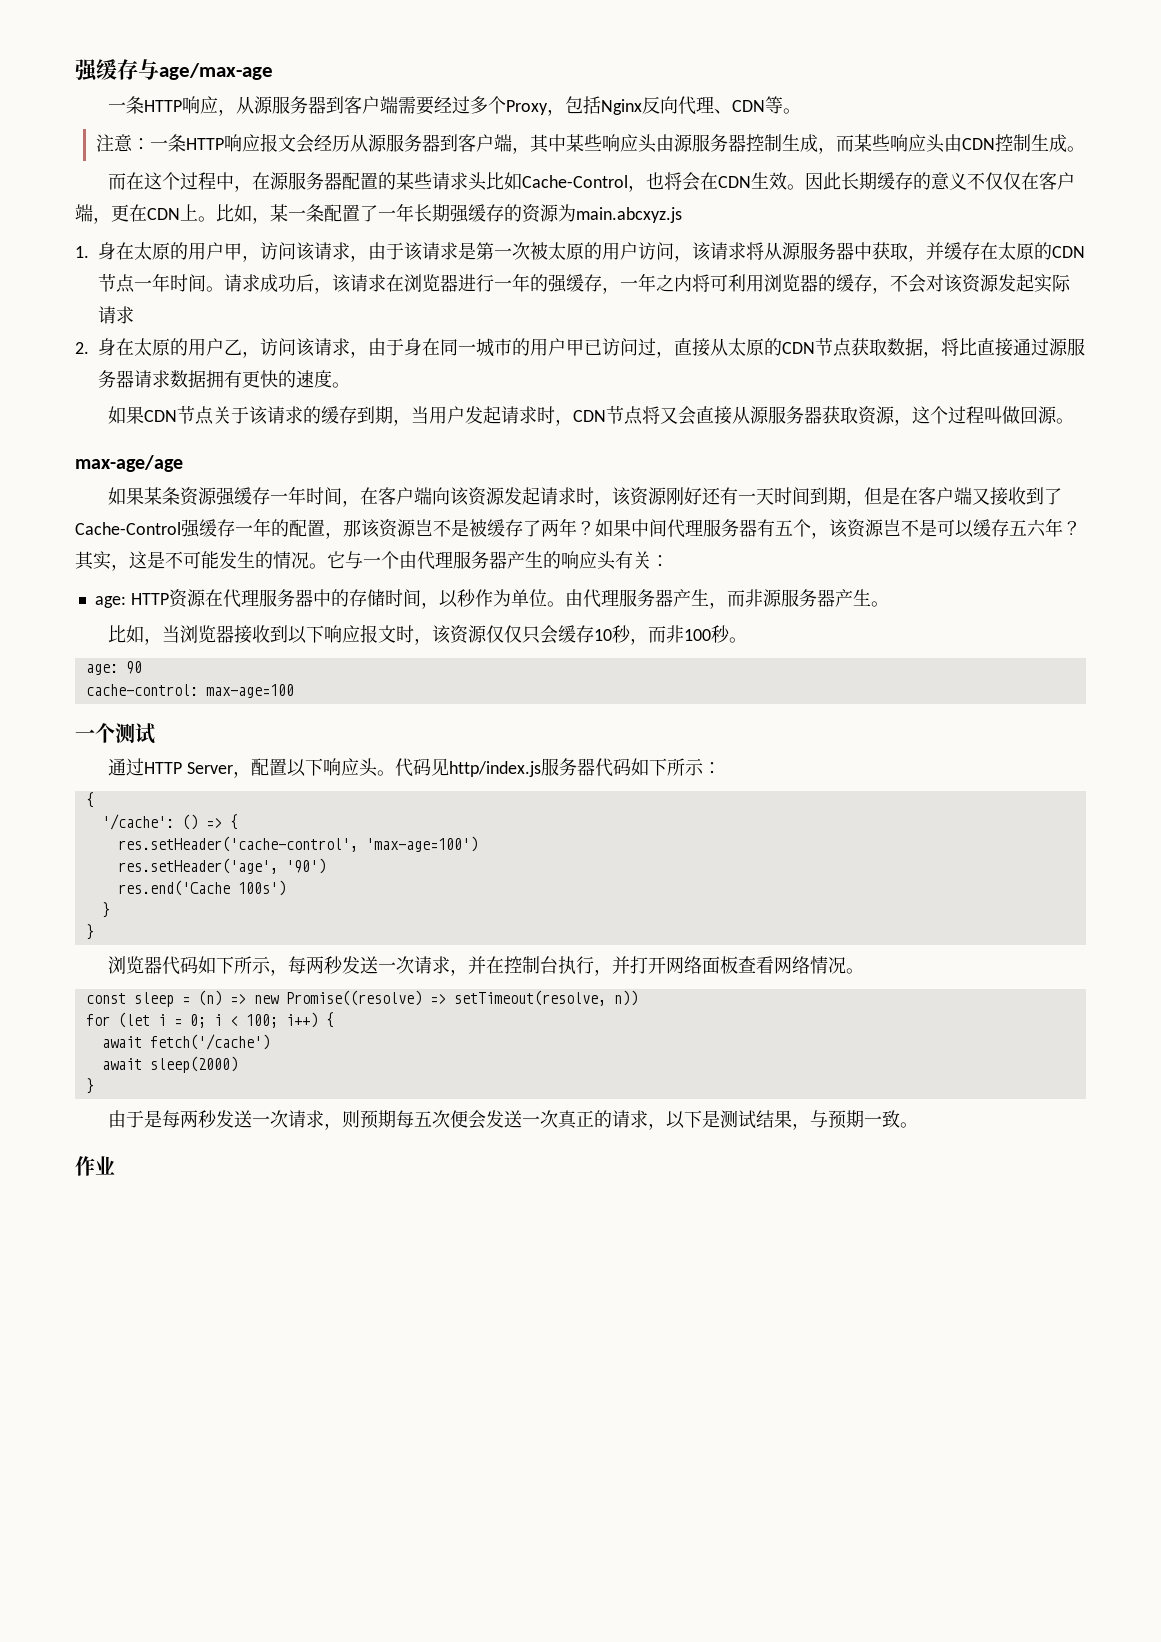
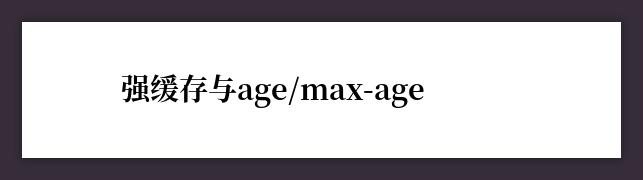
[108,96,802,116] [95,133,1085,154] [108,172,1076,192] [75,203,682,224] [75,242,1085,262] [98,273,1071,294] [98,306,134,324] [75,338,1085,358] [98,370,350,388] [108,406,1075,426] [75,455,183,472] [108,486,1063,507] [75,518,1081,539] [75,551,669,571] [94,589,889,609] [108,624,748,645] [85,661,142,675] [85,684,294,698] [75,723,155,744] [108,758,722,778] [85,792,94,808] [101,814,238,830] [117,836,478,852] [117,858,326,874] [117,880,286,896] [101,902,110,918] [85,924,94,940] [108,956,865,976] [85,990,638,1007] [85,1012,334,1028] [101,1034,270,1050] [101,1056,238,1073] [85,1078,94,1094] [108,1110,919,1130] [75,1156,115,1176] // 一条HTTP响应，从源服务器到客户端需要经过多个Proxy，包括Nginx反向代理、CDN等。 // 注意：一条HTTP响应报文会经历从源服务器到客户端，其中某些响应头由源服务器控制生成，而某些响应头由CDN控制生成。 // 而在这个过程中，在源服务器配置的某些请求头比如Cache-Control，也将会在CDN生效。因此长期缓存的意义不仅仅在客户端，更在CDN上。比如，某一条配置了一年长期强缓存的资源为main.abcxyz.js // 1.身在太原的用户甲，访问该请求，由于该请求是第一次被太原的用户访问，该请求将从源服务器中获取，并缓存在太原的CDN节点一年时间。请求成功后，该请求在浏览器进行一年的强缓存，一年之内将可利用浏览器的缓存，不会对该资源发起实际请求 // 2.身在太原的用户乙，访问该请求，由于身在同一城市的用户甲已访问过，直接从太原的CDN节点获取数据，将比直接通过源服务器请求数据拥有更快的速度。 // 如果CDN节点关于该请求的缓存到期，当用户发起请求时，CDN节点将又会直接从源服务器获取资源，这个过程叫做回源。 // max-age/age // 如果某条资源强缓存一年时间，在客户端向该资源发起请求时，该资源刚好还有一天时间到期，但是在客户端又接收到了Cache-Control强缓存一年的配置，那该资源岂不是被缓存了两年？如果中间代理服务器有五个，该资源岂不是可以缓存五六年？其实，这是不可能发生的情况。它与一个由代理服务器产生的响应头有关： // age: HTTP资源在代理服务器中的存储时间，以秒作为单位。由代理服务器产生，而非源服务器产生。 // 比如，当浏览器接收到以下响应报文时，该资源仅仅只会缓存10秒，而非100秒。 // age: 90 // cache-control: max-age=100 // 一个测试 // 通过HTTP Server，配置以下响应头。代码见http/index.js服务器代码如下所示： // { // '/cache': () => { // res.setHeader('cache-control', 'max-age=100') // res.setHeader('age', '90') // res.end('Cache 100s') // } // } // 浏览器代码如下所示，每两秒发送一次请求，并在控制台执行，并打开网络面板查看网络情况。 // const sleep = (n) => new Promise((resolve) => setTimeout(resolve, n)) // for (let i = 0; i < 100; i++) { // await fetch('/cache') // await sleep(2000) // } // 由于是每两秒发送一次请求，则预期每五次便会发送一次真正的请求，以下是测试结果，与预期一致。 // 作业 -> (425, 92) none

